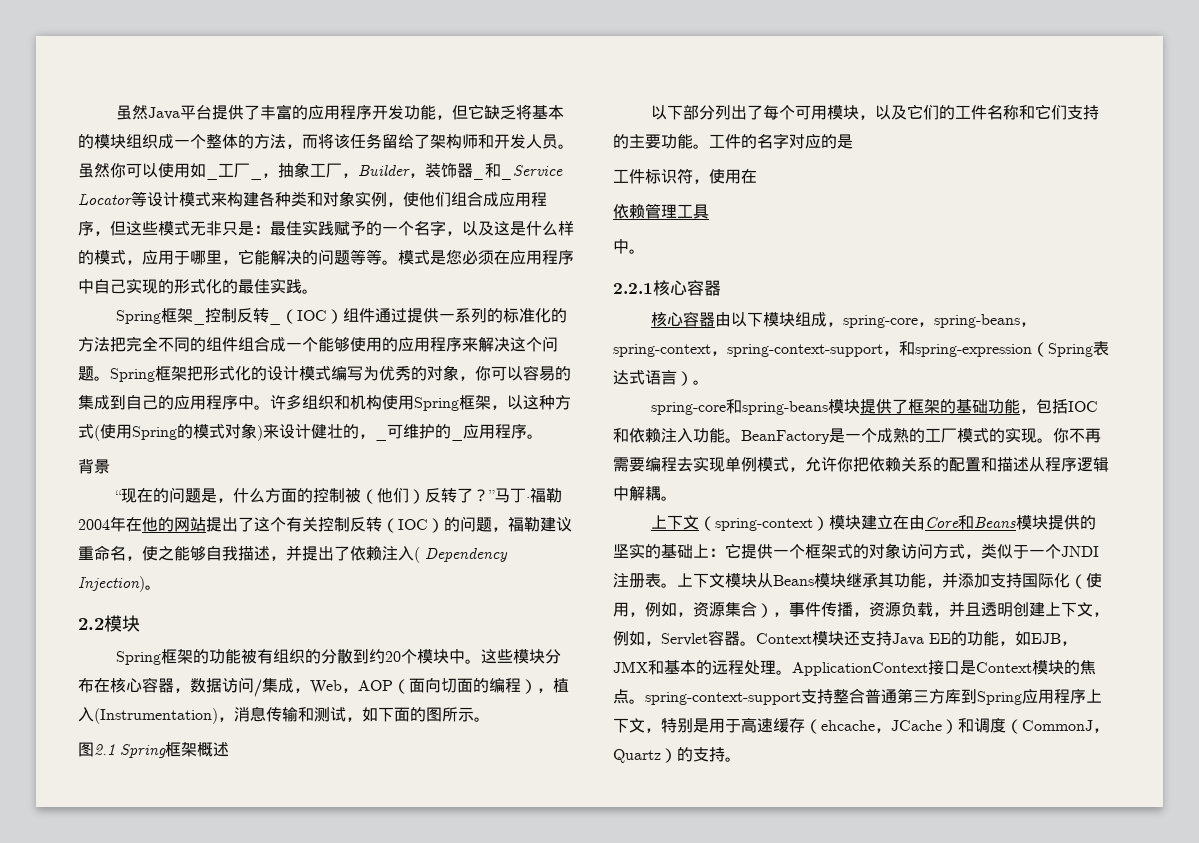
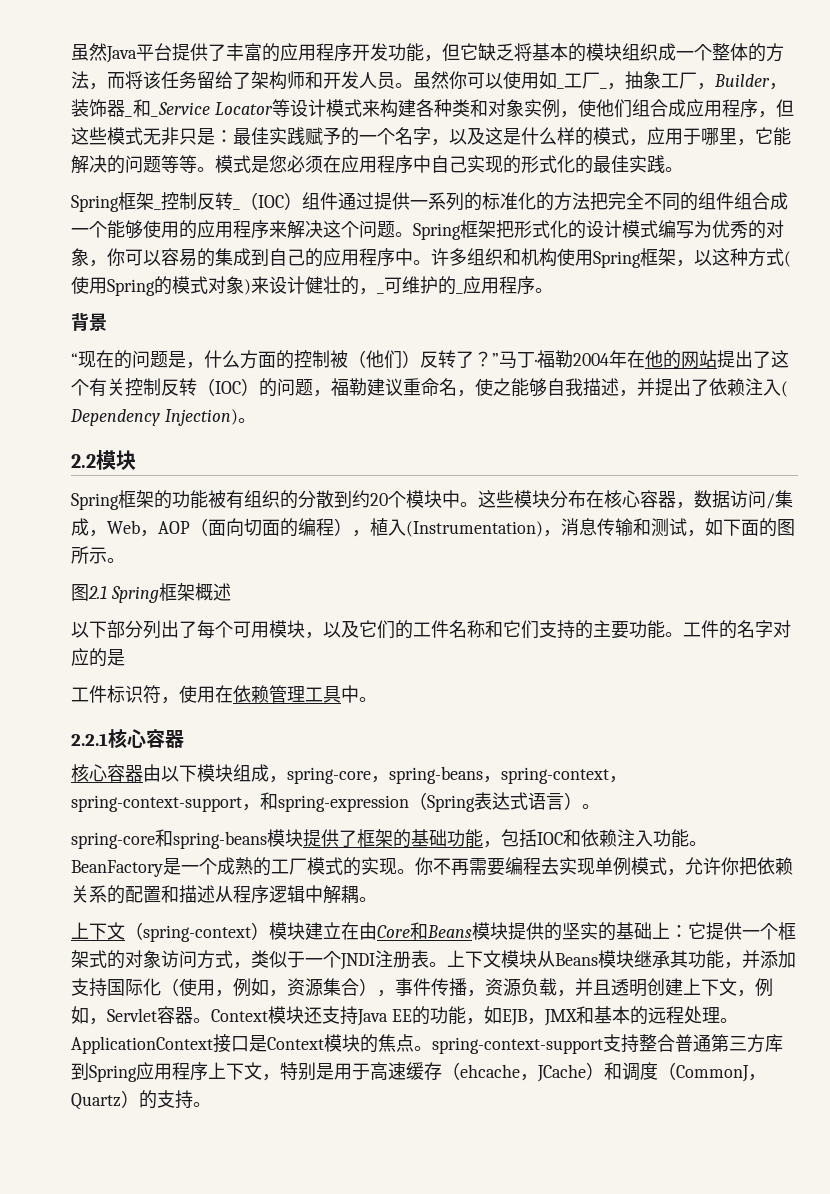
(757, 176) // -> (233, 694) none
(709, 211) // -> (341, 694) none

